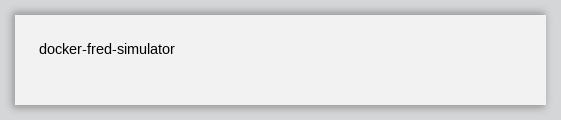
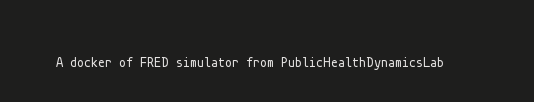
[39,43,175,54] docker-fred-simulator -> [56,57,444,70] A docker of FRED simulator from PublicHealthDynamicsLab

